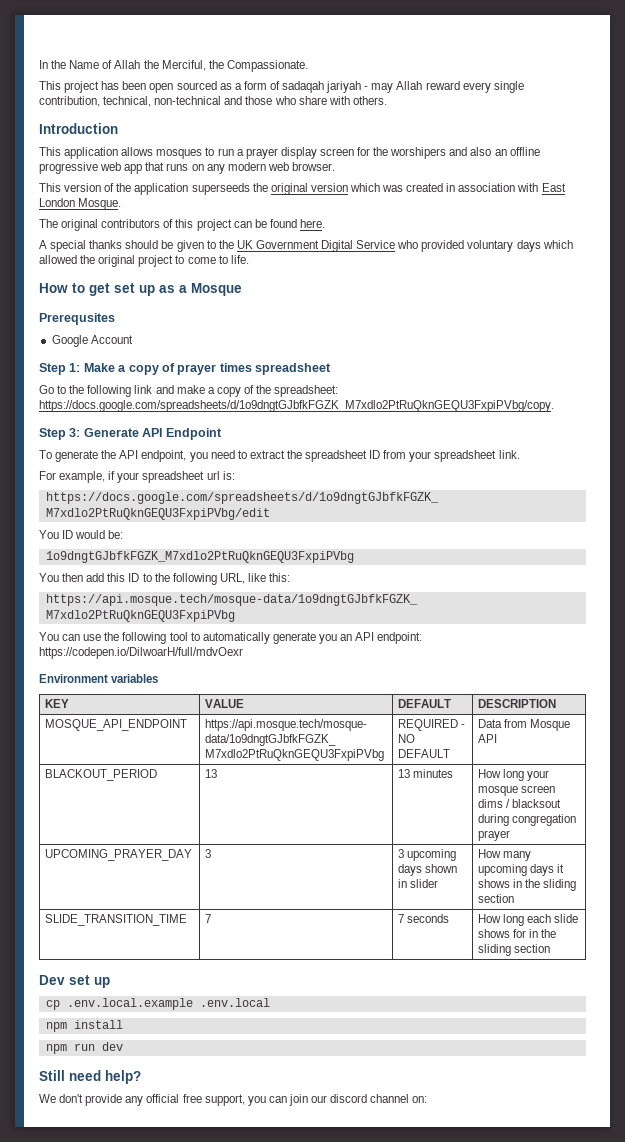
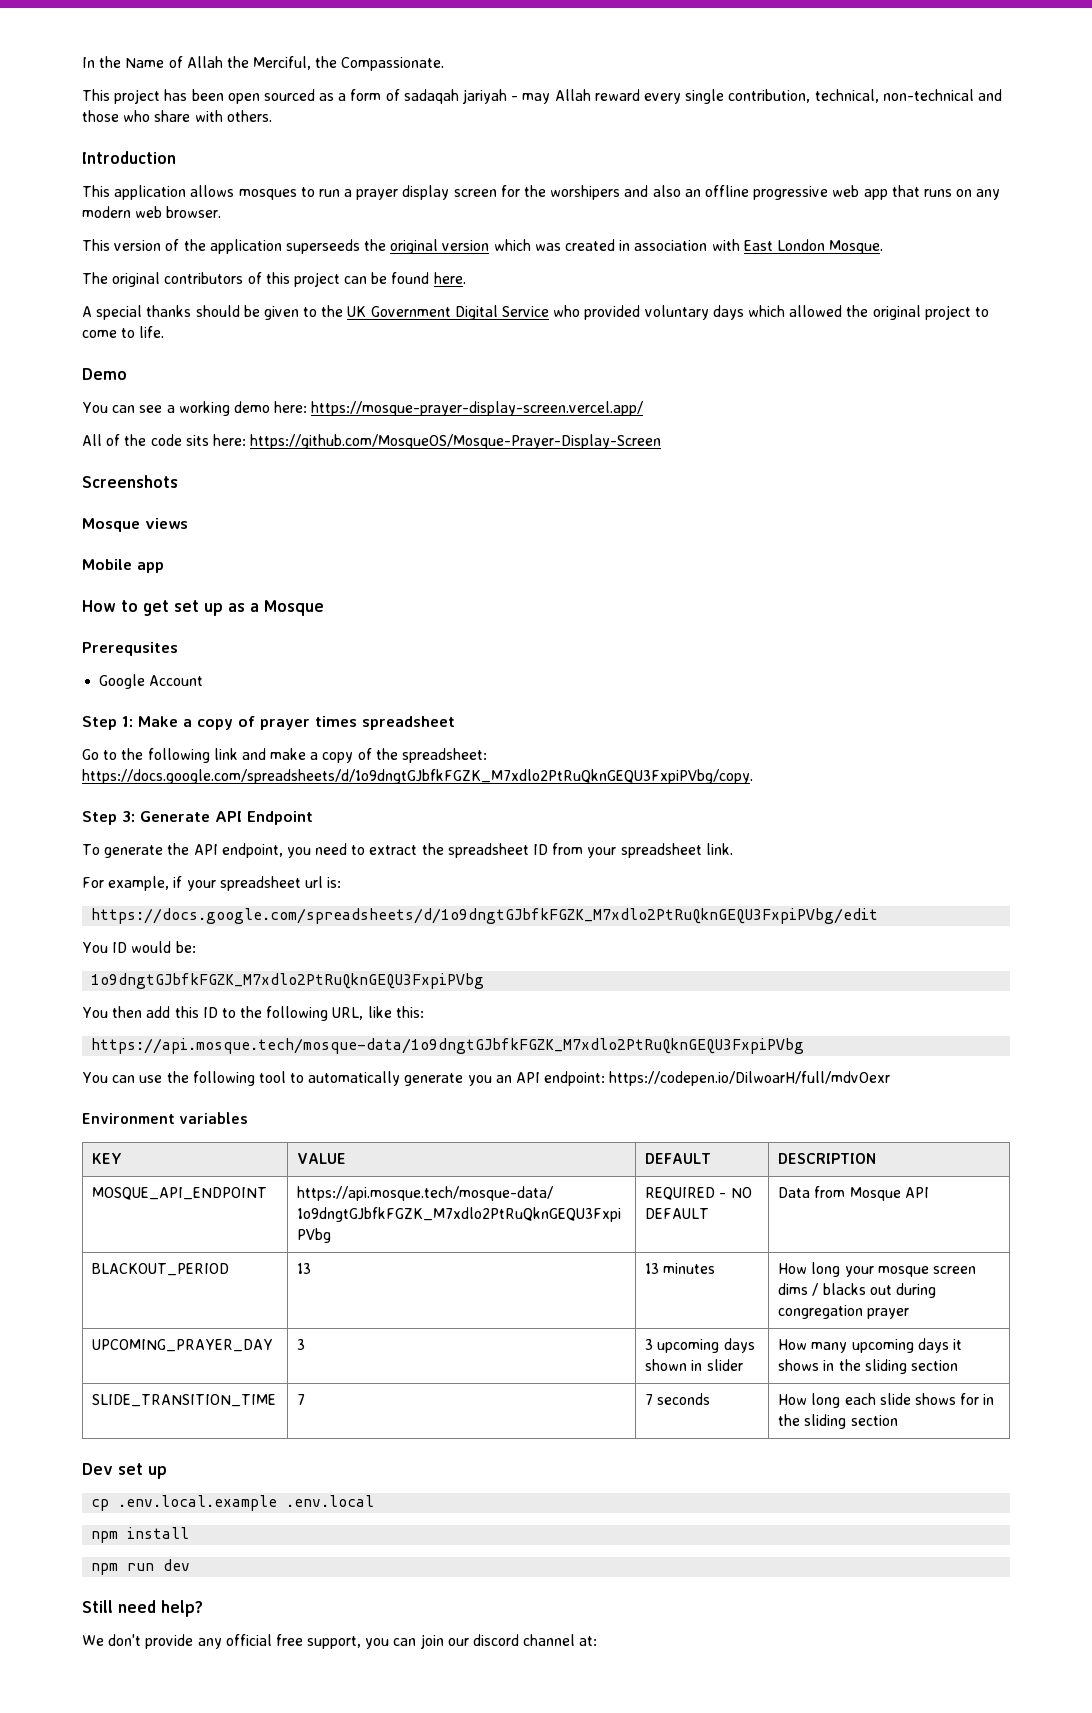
(249, 259) none -> [82,368,127,380] [82,401,644,416] [82,434,662,449] [82,475,178,488] [82,518,188,532] [82,559,164,573] // Demo // You can see a working demo here: https://mosque-prayer-display-screen.vercel.app/ // All of the code sits here: https://github.com/MosqueOS/Mosque-Prayer-Display-Screen // Screenshots // Mosque views // Mobile app
[512,799,562,808] blacksout -> [822,1283,892,1295] blacks out
[412,1096,428,1103] on: -> [579,1636,598,1646] at:

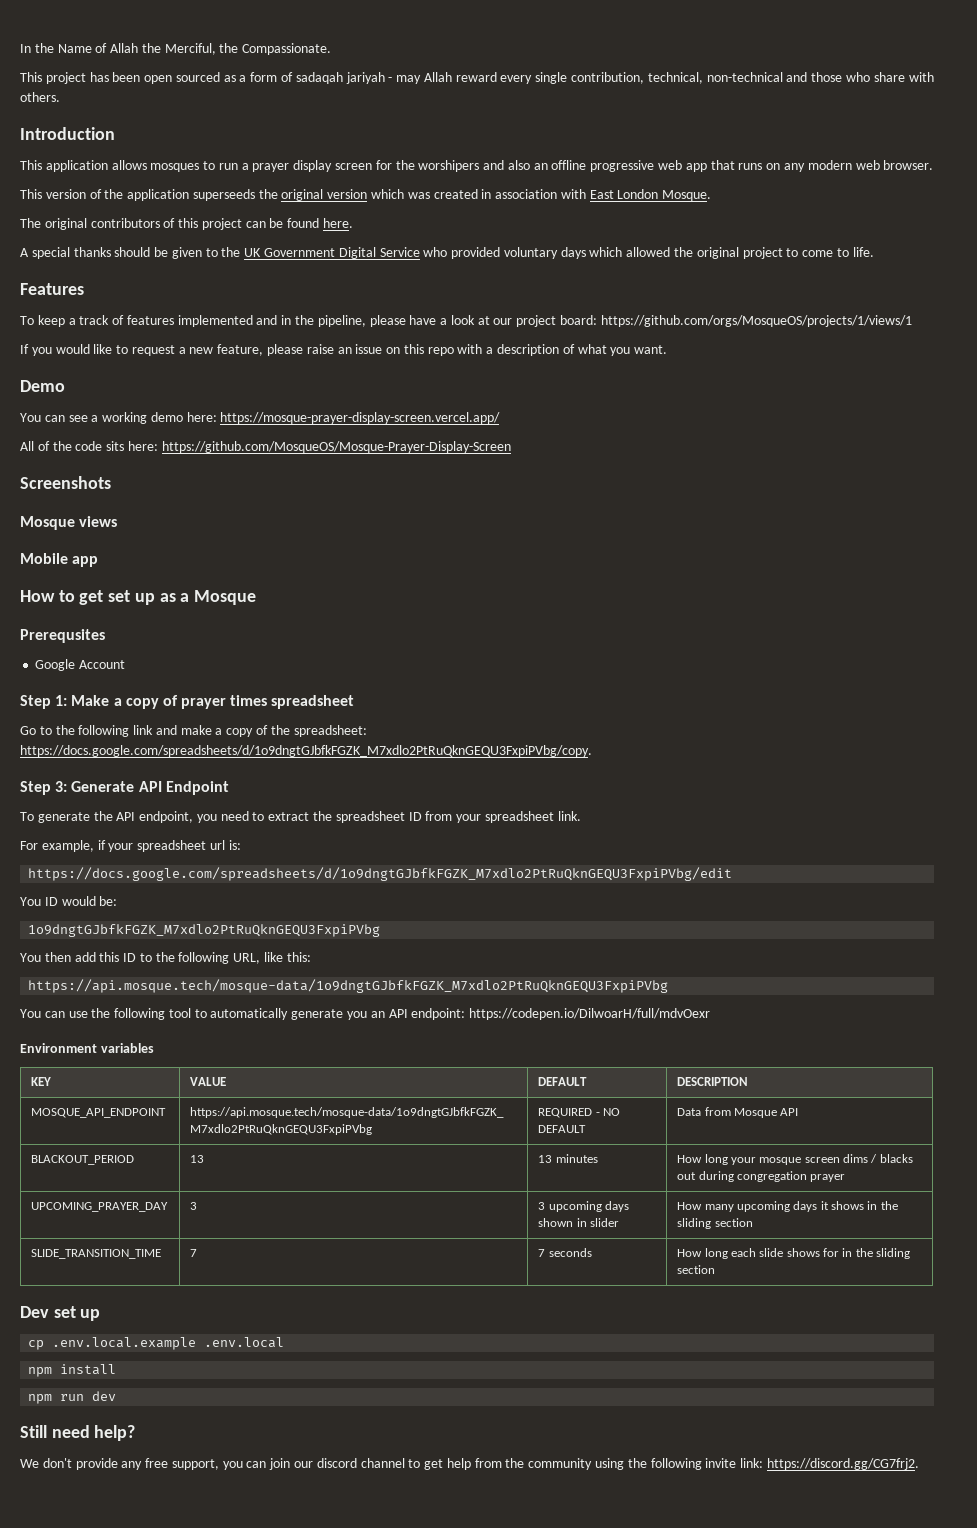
(165, 332) none -> [20,283,84,295] [20,315,912,327] [20,344,668,356] // Features // To keep a track of features implemented and in the pipeline, please have a look at our project board: https://github.com/orgs/MosqueOS/projects/1/views/1 // If you would like to request a new feature, please raise an issue on this repo with a description of what you want.
[225,1634,272,1646] official -> (143, 1465) none
[579,1636,598,1646] at: -> [408,1458,919,1470] to get help from the community using the following invite link: https://discord.gg/CG7frj2.

